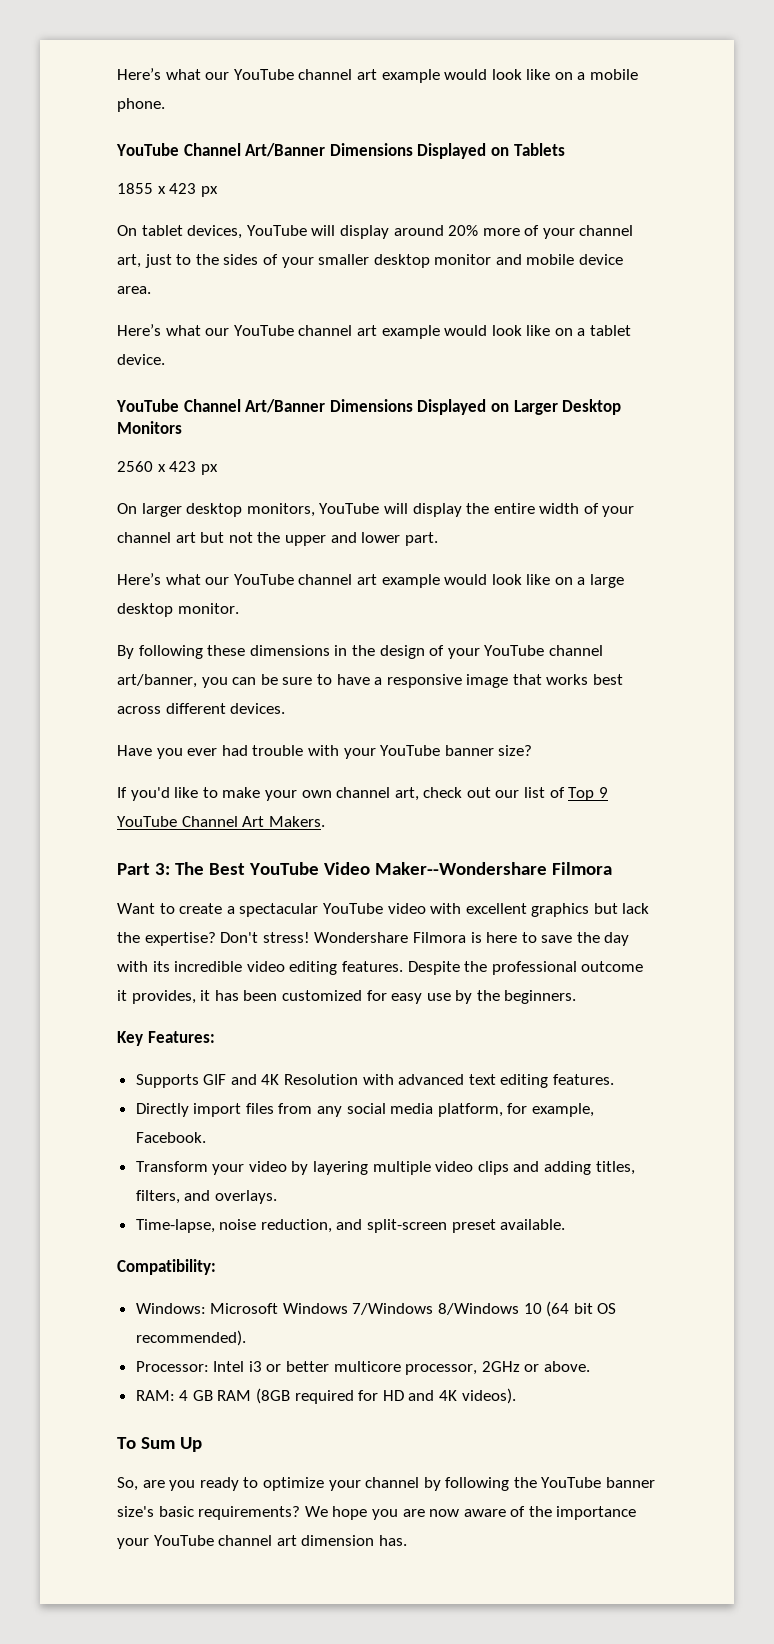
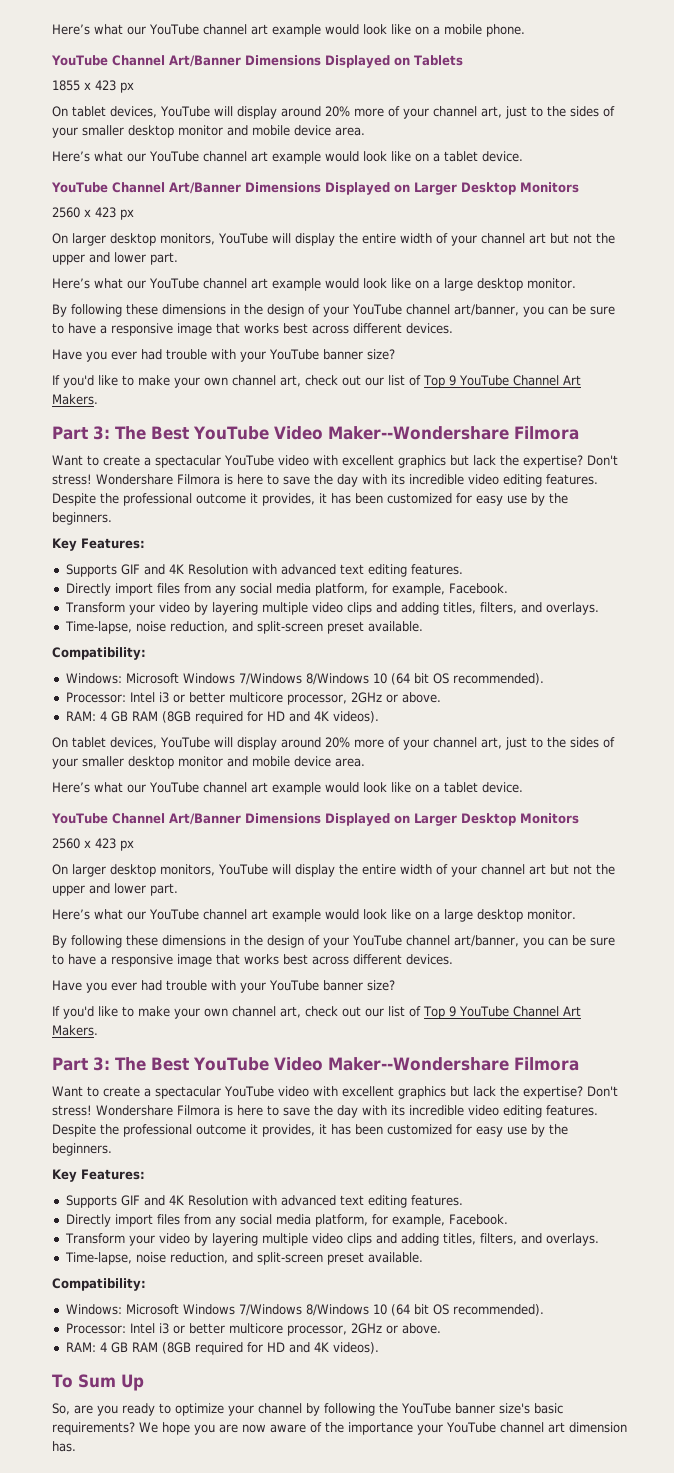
(516, 1396) none -> [52,737,615,750] [52,756,365,769] [52,782,523,795] [51,813,579,826] [52,838,134,851] [52,864,615,877] [52,883,178,896] [52,909,576,922] [52,935,615,948] [52,954,453,967] [52,980,395,993] [52,1006,581,1019] [52,1025,98,1036] [52,1057,579,1071] [52,1086,618,1099] [52,1105,598,1118] [52,1124,568,1137] [52,1143,112,1156] [52,1169,145,1182] [65,1195,463,1208] [65,1214,508,1227] [64,1233,599,1246] [64,1252,423,1265] [52,1278,146,1291] [65,1304,544,1316] [65,1323,441,1336] [65,1342,379,1355] // On tablet devices, YouTube will display around 20% more of your channel art, just to the sides of your smaller desktop monitor and mobile device area. // Here’s what our YouTube channel art example would look like on a tablet device. // YouTube Channel Art/Banner Dimensions Displayed on Larger Desktop Monitors // 2560 x 423 px // On larger desktop monitors, YouTube will display the entire width of your channel art but not the upper and lower part. // Here’s what our YouTube channel art example would look like on a large desktop monitor. // By following these dimensions in the design of your YouTube channel art/banner, you can be sure to have a responsive image that works best across different devices. // Have you ever had trouble with your YouTube banner size? // If you'd like to make your own channel art, check out our list of Top 9 YouTube Channel Art Makers. // Part 3: The Best YouTube Video Maker--Wondershare Filmora // Want to create a spectacular YouTube video with excellent graphics but lack the expertise? Don't stress! Wondershare Filmora is here to save the day with its incredible video editing features. Despite the professional outcome it provides, it has been customized for easy use by the beginners. // Key Features: // Supports GIF and 4K Resolution with advanced text editing features. // Directly import files from any social media platform, for example, Facebook. // Transform your video by layering multiple video clips and adding titles, filters, and overlays. // Time-lapse, noise reduction, and split-screen preset available. // Compatibility: // Windows: Microsoft Windows 7/Windows 8/Windows 10 (64 bit OS recommended). // Processor: Intel i3 or better multicore processor, 2GHz or above. // RAM: 4 GB RAM (8GB required for HD and 4K videos).

